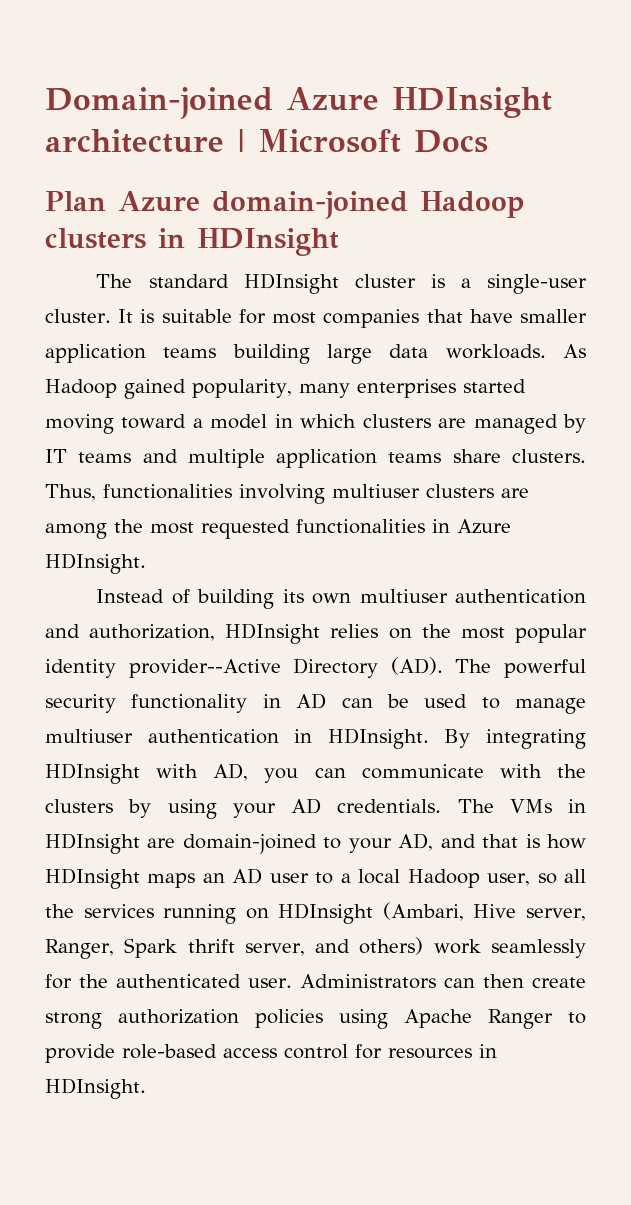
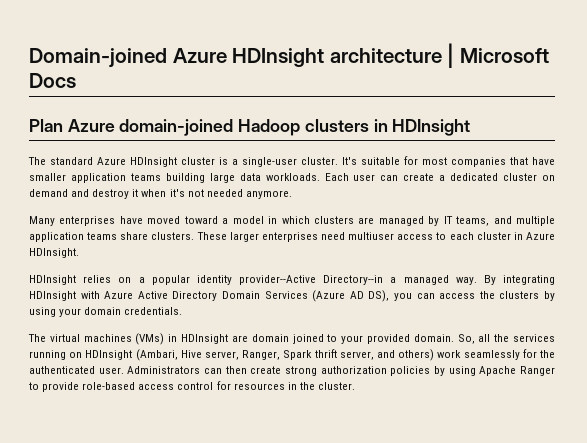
(229, 281) none -> [97,157,126,165] Azure
[118,309,155,323] It is -> [342,157,357,165] It's
[563,344,586,358] [45,379,526,399] [45,414,114,434] As Hadoop gained popularity, many enterprises started moving -> [324,173,556,181] [29,189,292,199] [29,216,181,226] Each user can create a dedicated cluster on demand and destroy it when it's not needed anymore. // Many enterprises have moved
[78,452,132,463] teams -> [456,216,490,226] teams,
[45,484,529,504] [45,519,511,539] [45,553,146,574] [96,589,586,609] [45,624,216,641] Thus, functionalities involving multiuser clusters are among the most requested functionalities in Azure HDInsight. // Instead of building its own multiuser authentication and authorization, -> [196,232,556,242] [29,248,79,258] These larger enterprises need multiuser access to each cluster in Azure HDInsight. //
[421,624,505,639] the most -> [138,277,145,283] a
[293,657,586,678] [45,693,586,714] [45,728,586,749] [45,763,542,784] Directory (AD). The powerful security functionality in AD can be used to manage multiuser authentication in HDInsight. By integrating HDInsight with AD, you can communicate with -> [323,275,555,285] [29,290,476,302] Directory--in a managed way. By integrating HDInsight with Azure Active Directory Domain Services (Azure AD DS), you can access
[291,798,321,814] AD -> [84,307,122,315] domain
[457,799,586,813] [45,833,587,854] [45,868,557,889] The VMs in HDInsight are domain-joined to your AD, and that is how HDInsight maps an AD user to a local Hadoop user, so -> [28,333,475,345] // The virtual machines (VMs) in HDInsight are domain joined to your provided domain. So,
(323, 1018) none -> [434,366,446,376] by
[45,1078,146,1099] HDInsight. -> [299,382,355,390] the cluster.

